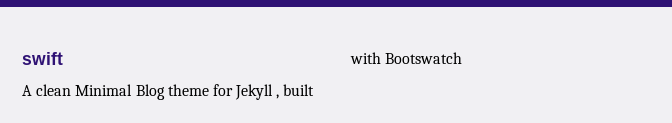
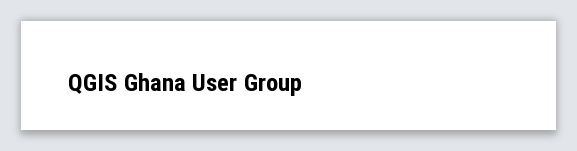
[22,52,63,65] [22,84,315,100] [350,52,463,64] swift // A clean Minimal Blog theme for Jekyll , built with Bootswatch -> [68,73,302,96] QGIS Ghana User Group

